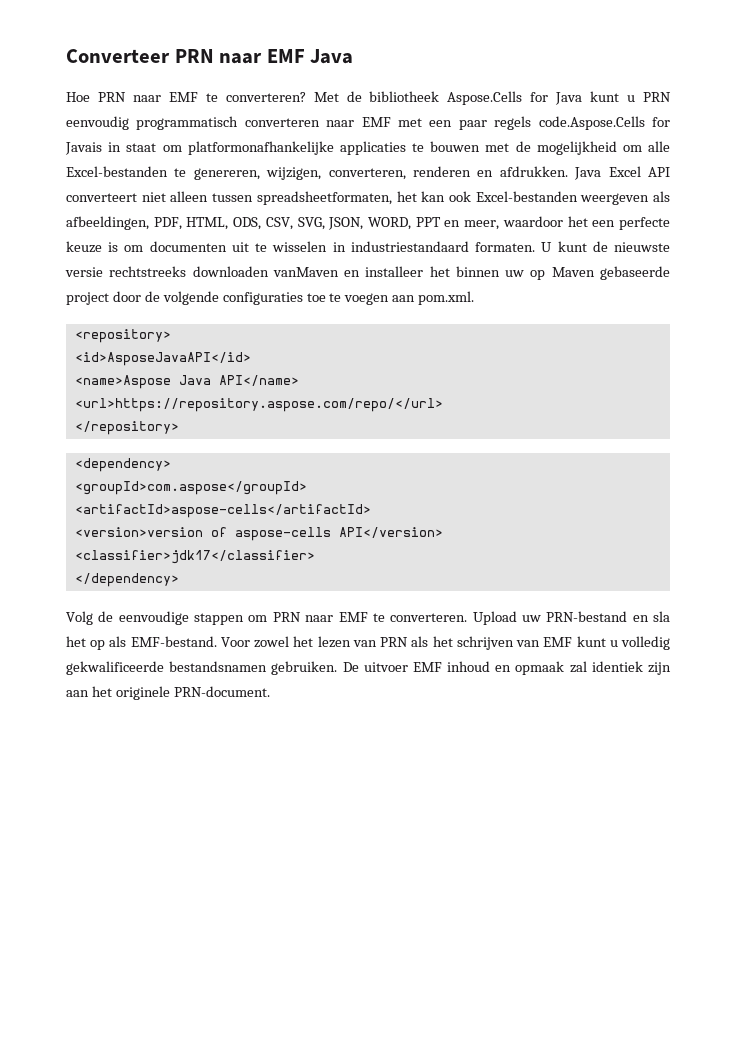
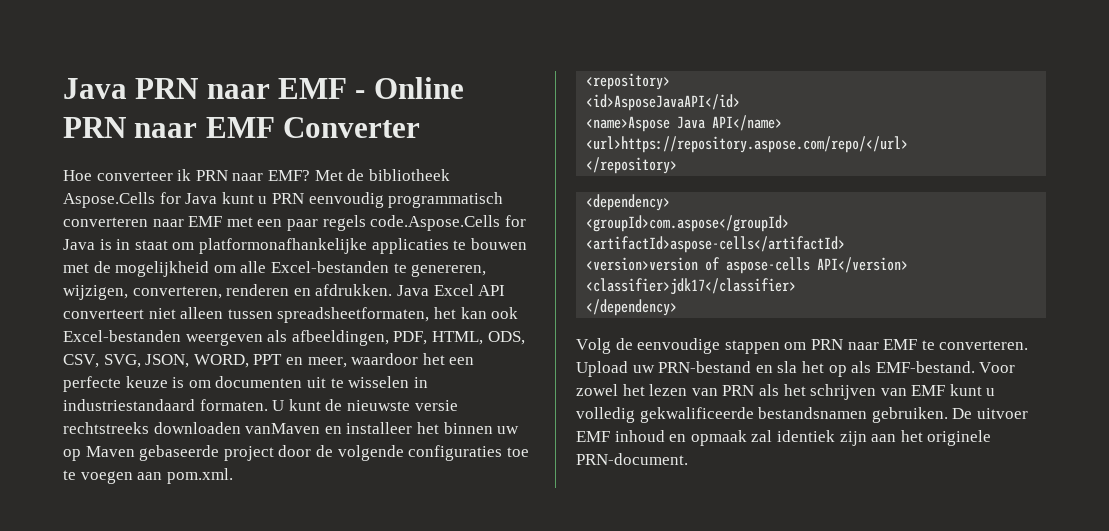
[66,49,354,64] [66,92,306,102] Converteer PRN naar EMF Java // Hoe PRN naar EMF te converteren? -> [63,77,464,99] [63,117,421,138] [63,169,310,181] Java PRN naar EMF - Online PRN naar EMF Converter // Hoe converteer ik PRN naar EMF?
[65,142,102,155] Javais -> [63,239,112,250] Java is

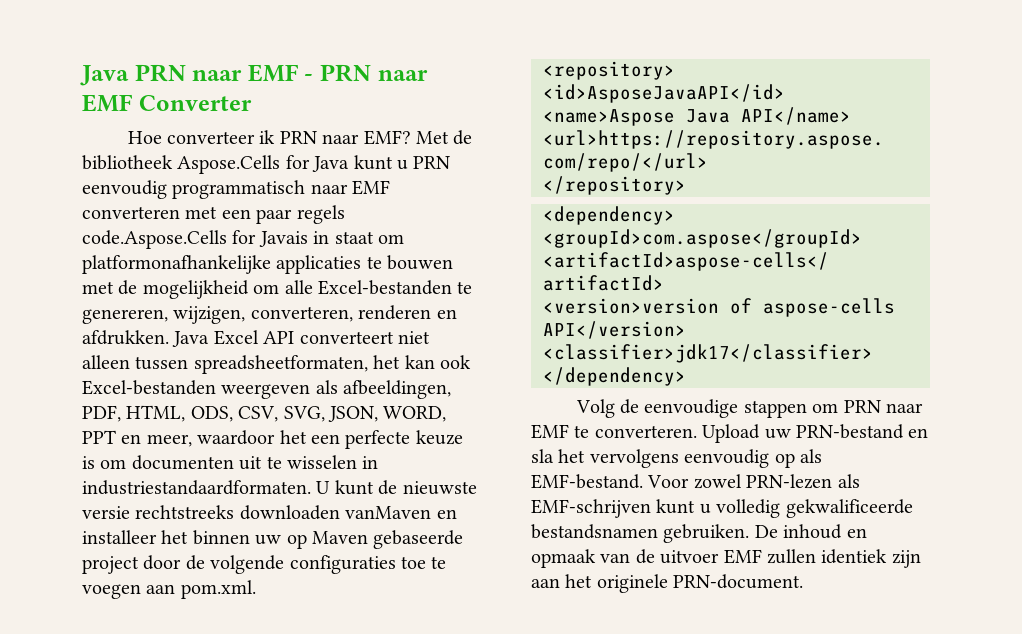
[373,77,464,99] Online -> (314, 77) none
[63,216,223,227] converteren naar EMF -> [310,180,391,195] [82,206,180,219] naar EMF converteren
[63,239,112,250] Java is -> [258,231,308,247] Javais
[63,399,268,411] industriestandaard formaten. -> [82,480,311,495] industriestandaardformaten.
(824, 367) none -> [589,449,770,468] vervolgens eenvoudig
[622,384,946,400] het lezen van PRN als het schrijven van EMF -> [746,474,860,489] [531,499,651,518] PRN-lezen als EMF-schrijven
[976,408,1028,419] [576,431,610,442] uitvoer EMF -> (778, 531) none
[751,430,773,442] zal -> [600,549,816,564] van de uitvoer EMF zullen

